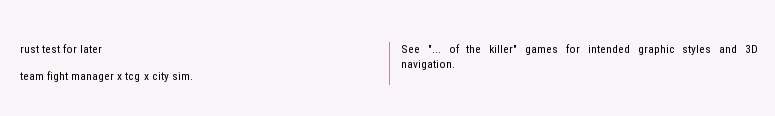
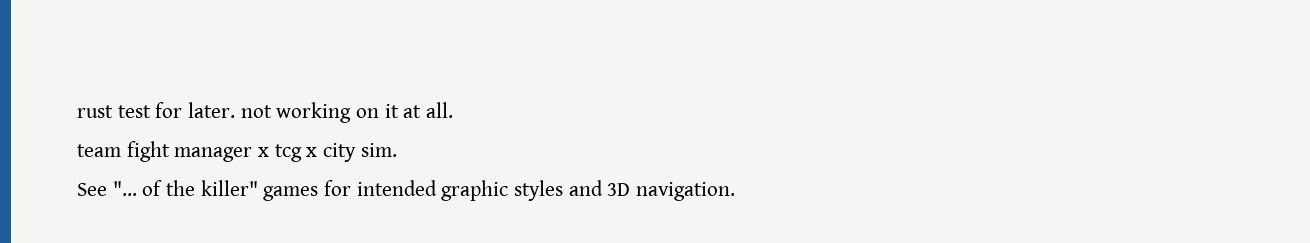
[80,45,103,53] later -> [188,102,454,123] later. not working on it at all.

